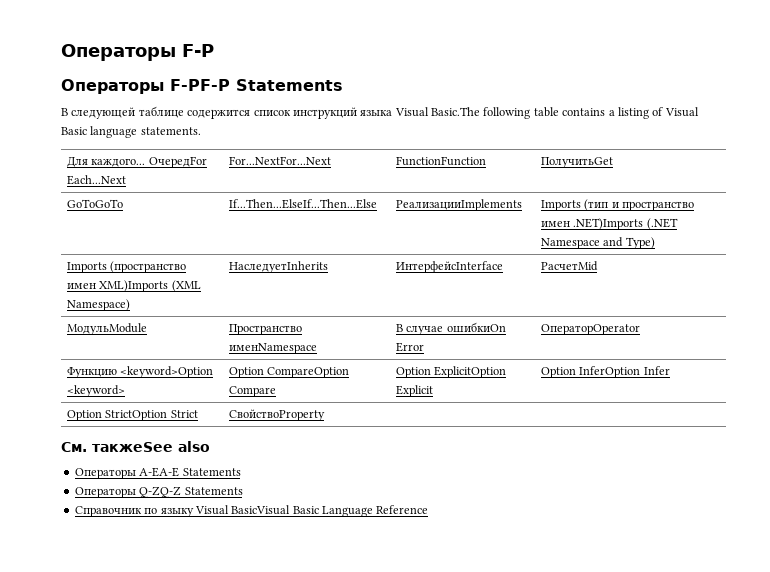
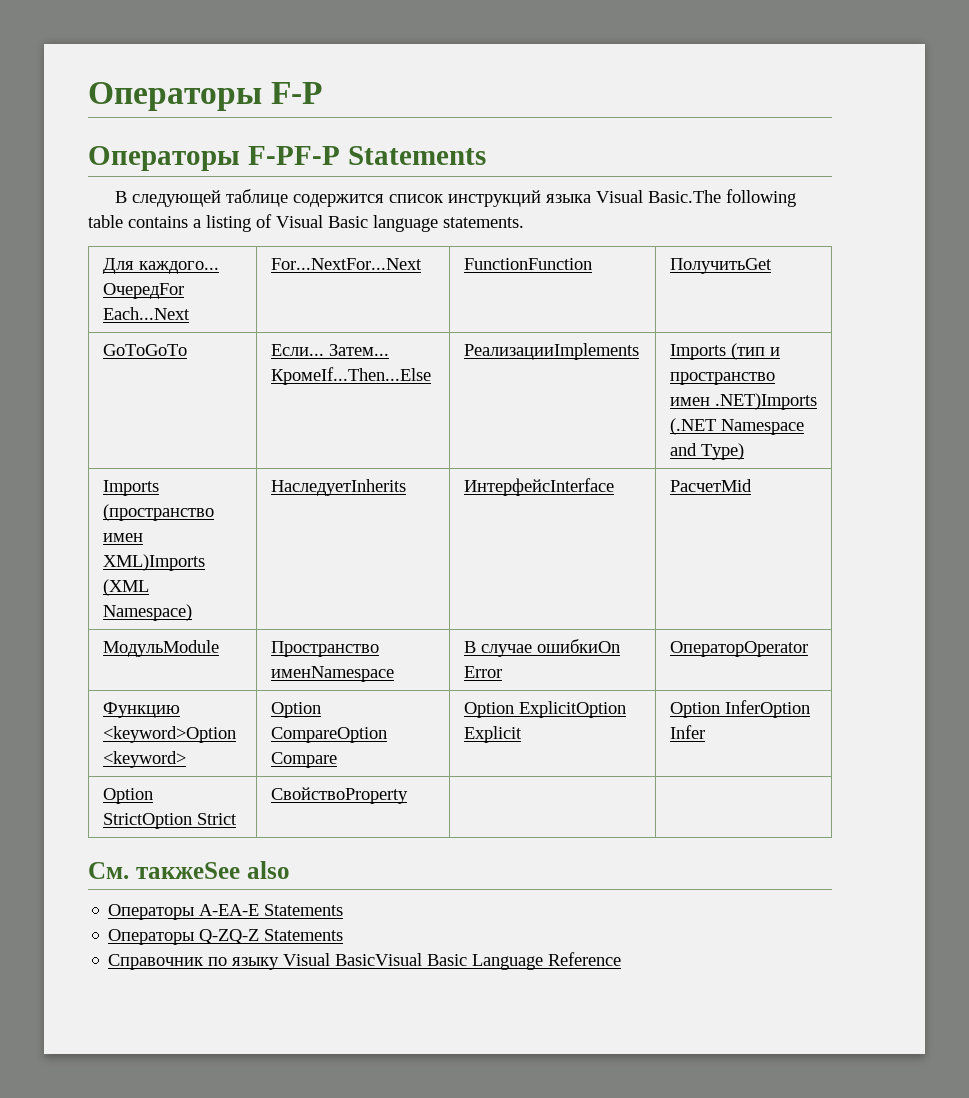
[228,199,377,209] If...Then...ElseIf...Then...Else -> [270,344,389,356] [270,367,431,385] Если... Затем... КромеIf...Then...Else

